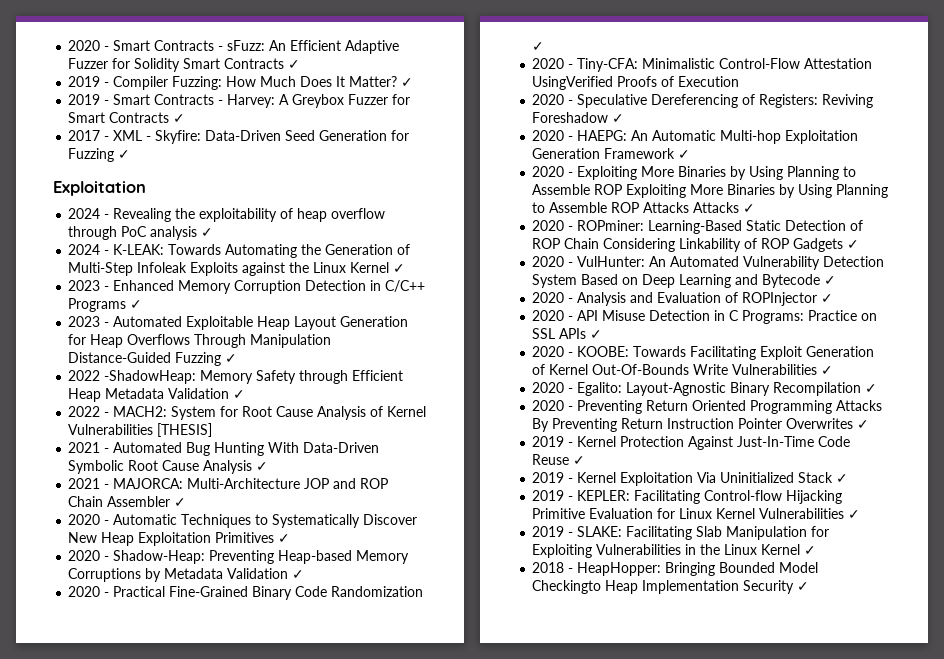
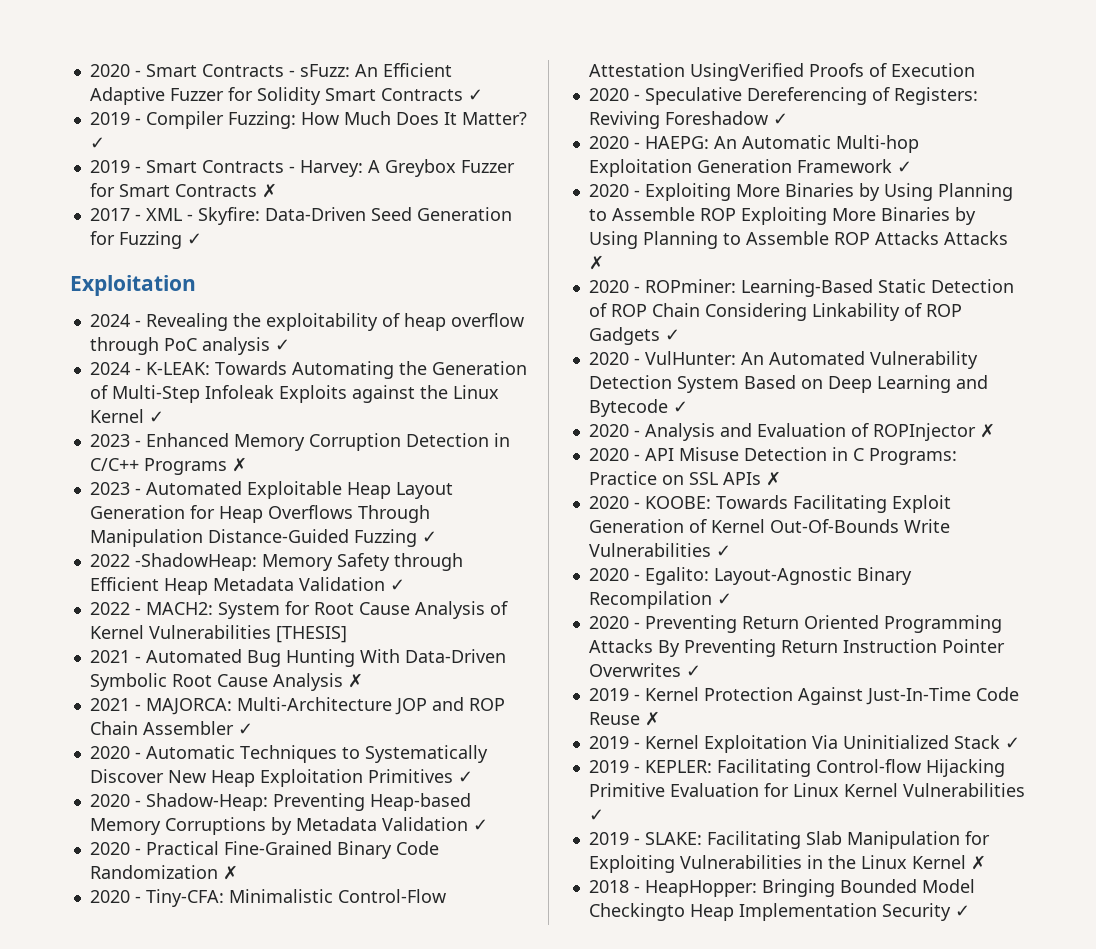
[173,114,186,123] ✓ -> [261,183,277,198] ✗
[130,300,143,309] ✓ -> [231,457,247,472] ✗
[256,462,269,471] ✓ -> [347,673,363,688] ✗
[532,42,545,51] ✓ -> [222,865,238,880] ✗
[743,204,756,213] ✓ -> [588,255,604,270] ✗
[821,294,834,303] ✓ -> [979,423,995,438] ✗
[590,330,603,339] ✓ -> [765,471,781,486] ✗
[573,456,586,465] ✓ -> [644,711,660,726] ✗
[804,546,817,555] ✓ -> [970,855,986,870] ✗

